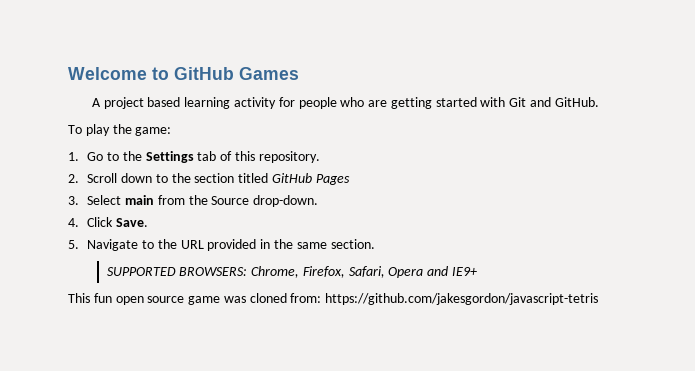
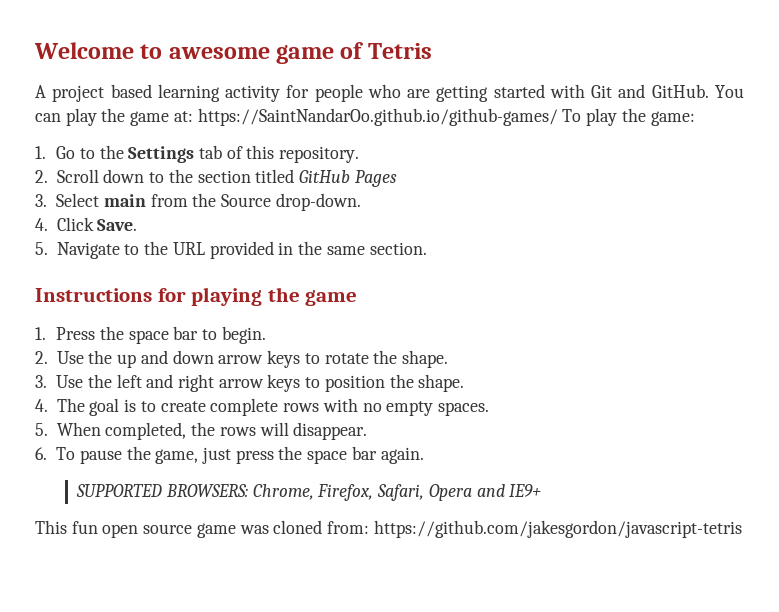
[174,67,299,80] GitHub Games -> [168,42,432,64] awesome game of Tetris
(599, 102) // -> [714,85,744,98] [35,108,558,126] You can play the game at: https://SaintNandarOo.github.io/github-games/
(375, 244) none -> [35,287,358,306] [35,326,266,344] [35,350,449,368] [35,374,465,392] [35,398,490,416] [35,422,368,440] [35,446,424,464] // Instructions for playing the game // 1. Press the space bar to begin. // 2. Use the up and down arrow keys to rotate the shape. // 3. Use the left and right arrow keys to position the shape. // 4. The goal is to create complete rows with no empty spaces. // 5. When completed, the rows will disappear. // 6. To pause the game, just press the space bar again.

